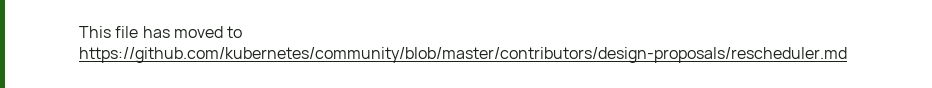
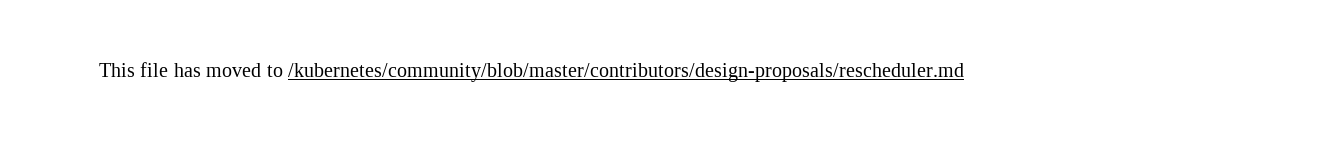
[79,47,847,63] https://github.com/kubernetes/community/blob/master/contributors/design-proposals/rescheduler.md -> [288,63,964,82] /kubernetes/community/blob/master/contributors/design-proposals/rescheduler.md

